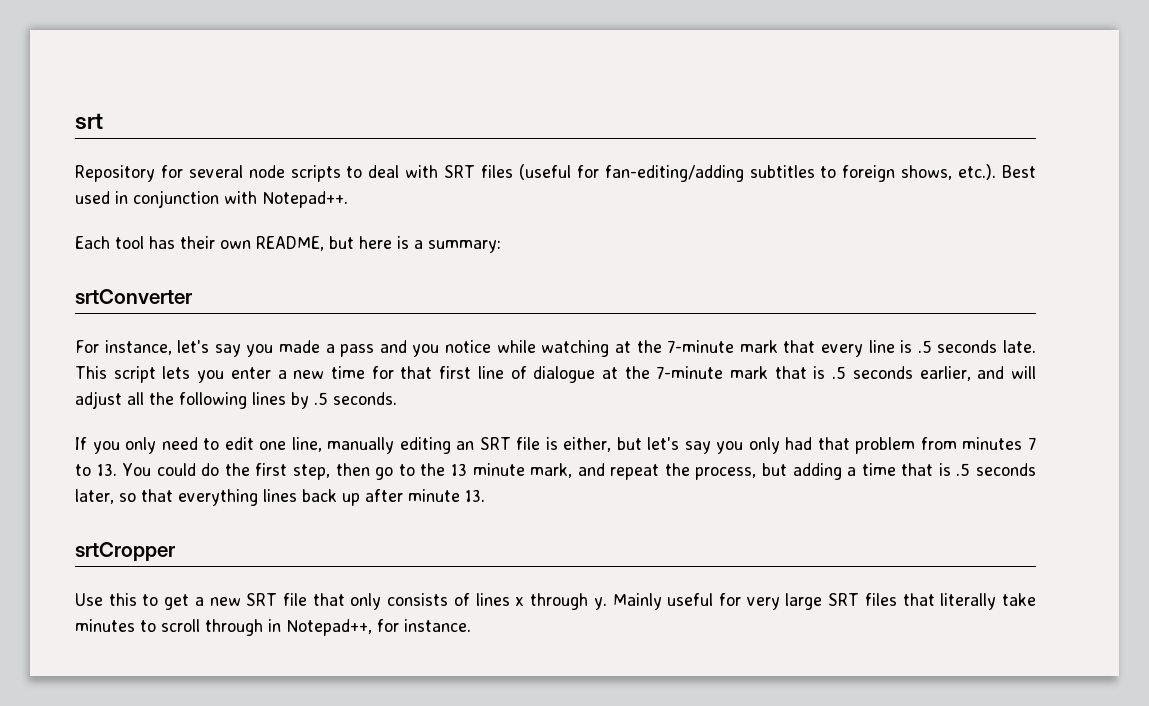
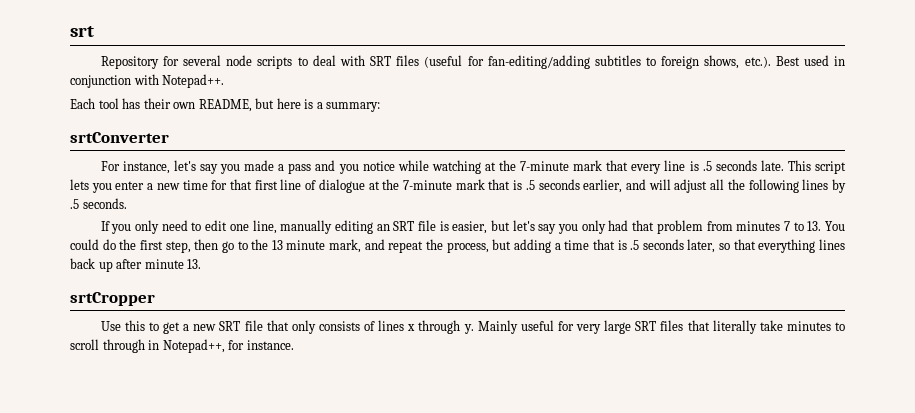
[563,437,612,452] either, -> [452,221,488,234] easier,

